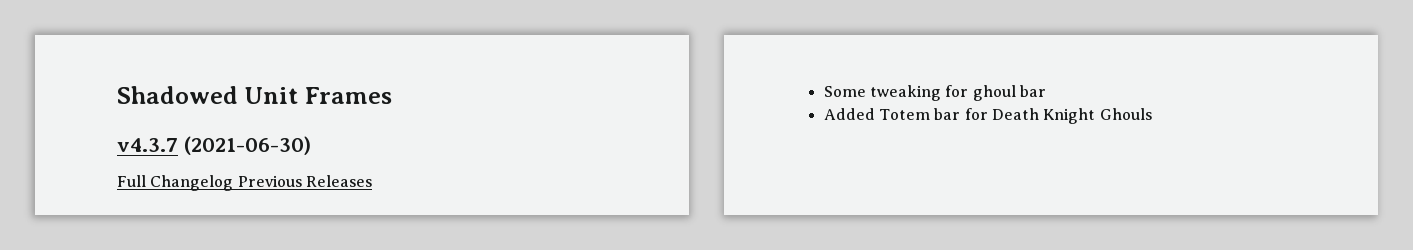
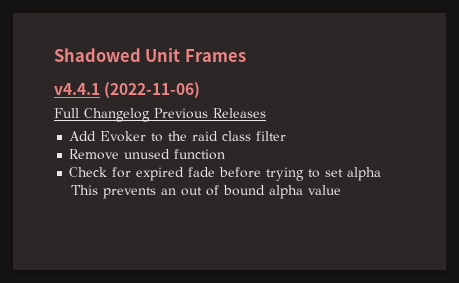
[117,136,311,155] v4.3.7 (2021-06-30) -> [54,82,201,99] v4.4.1 (2022-11-06)
[823,85,1046,101] [823,108,1152,124] Some tweaking for ghoul bar // Added Totem bar for Death Knight Ghouls -> [69,131,287,142] [69,149,226,160] [69,167,382,181] [71,185,342,199] Add Evoker to the raid class filter // Remove unused function // Check for expired fade before trying to set alpha // This prevents an out of bound alpha value

